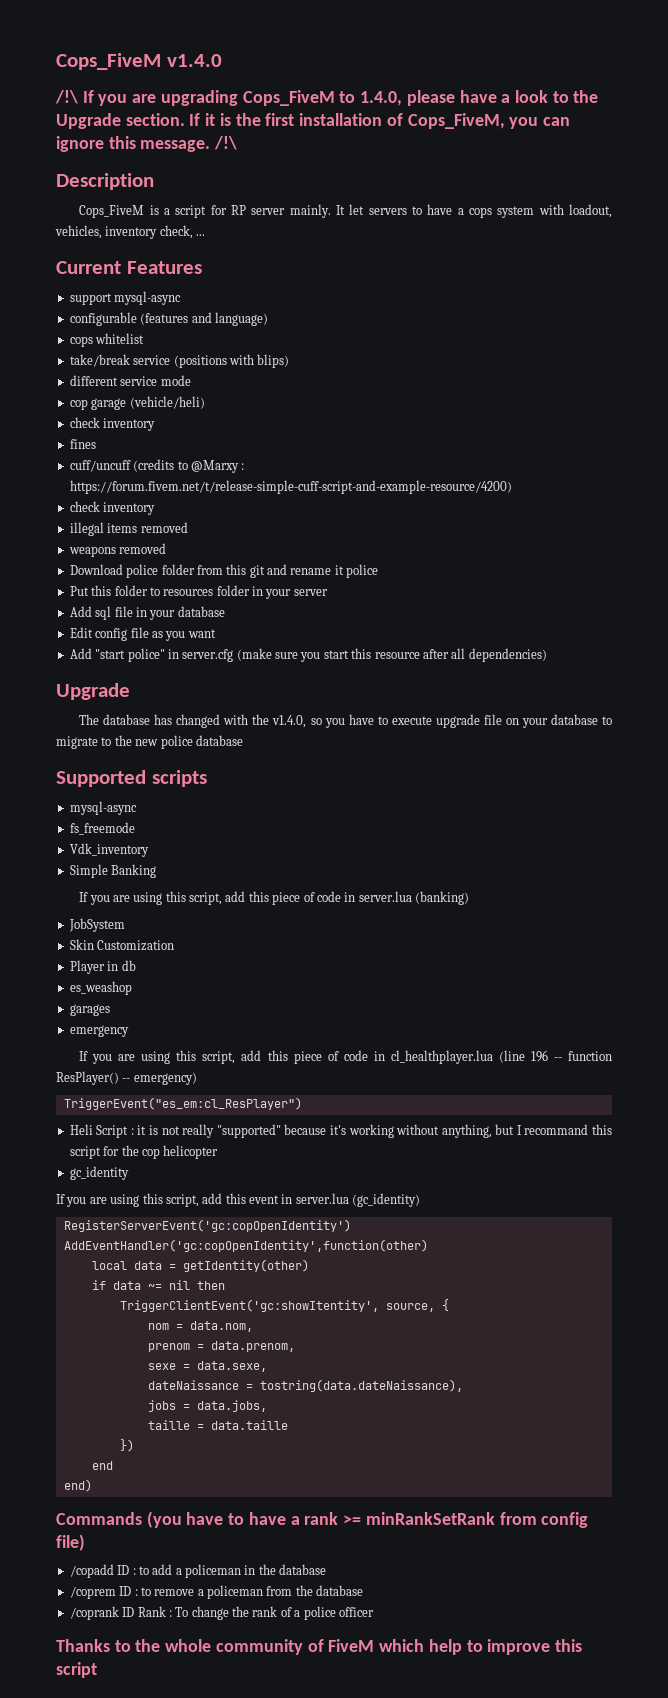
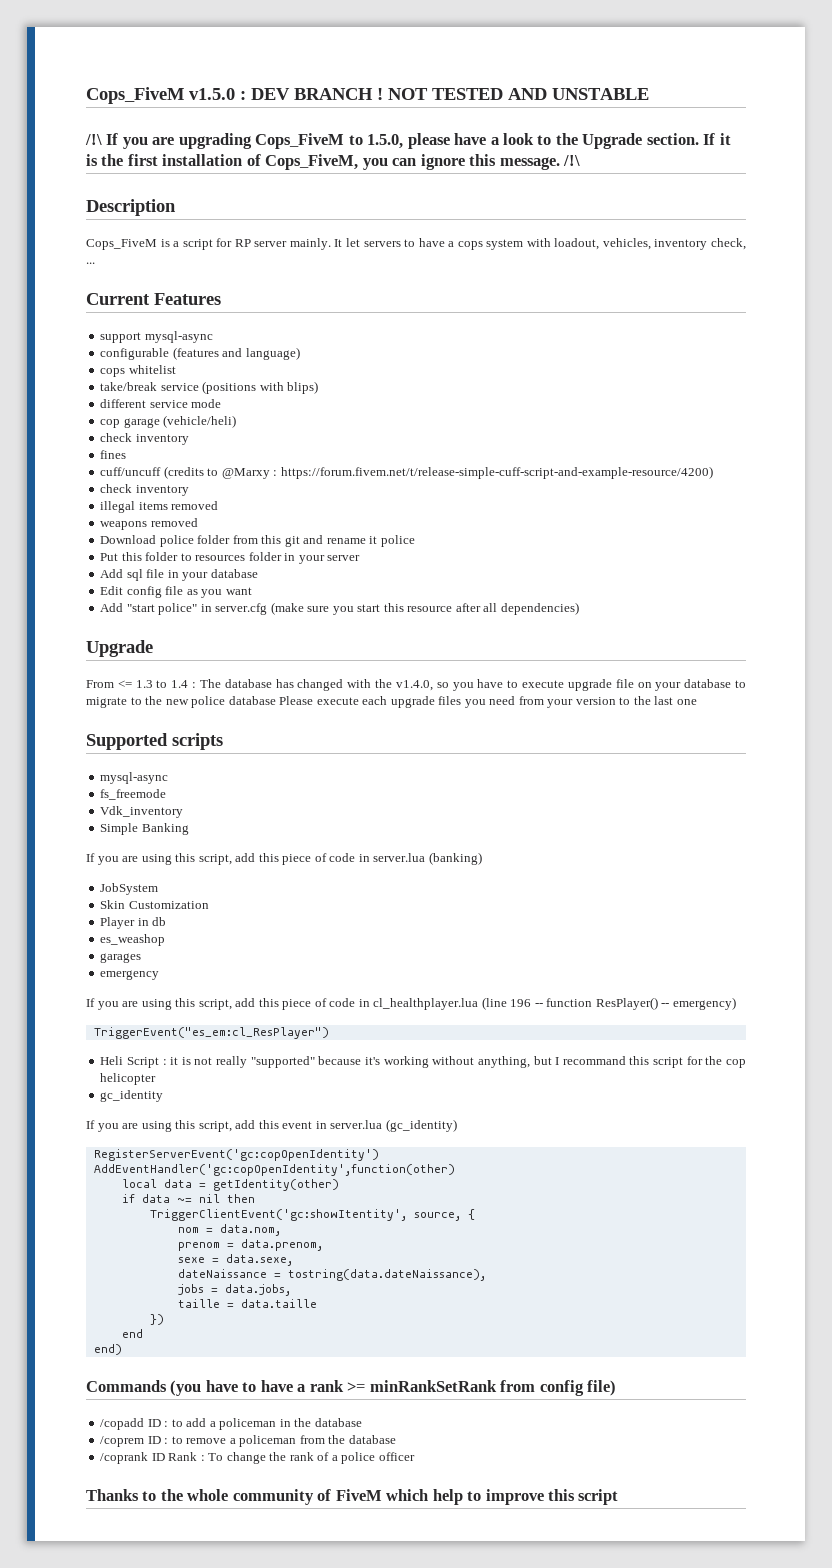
[56,53,222,70] Cops_FiveM v1.4.0 -> [86,87,649,104] Cops_FiveM v1.5.0 : DEV BRANCH ! NOT TESTED AND UNSTABLE
[360,91,403,106] 1.4.0, -> [367,134,404,149] 1.5.0,
(130, 691) none -> [86,680,197,688] From <= 1.3 to 1.4 :
(243, 740) none -> [279,696,697,708] Please execute each upgrade files you need from your version to the last one

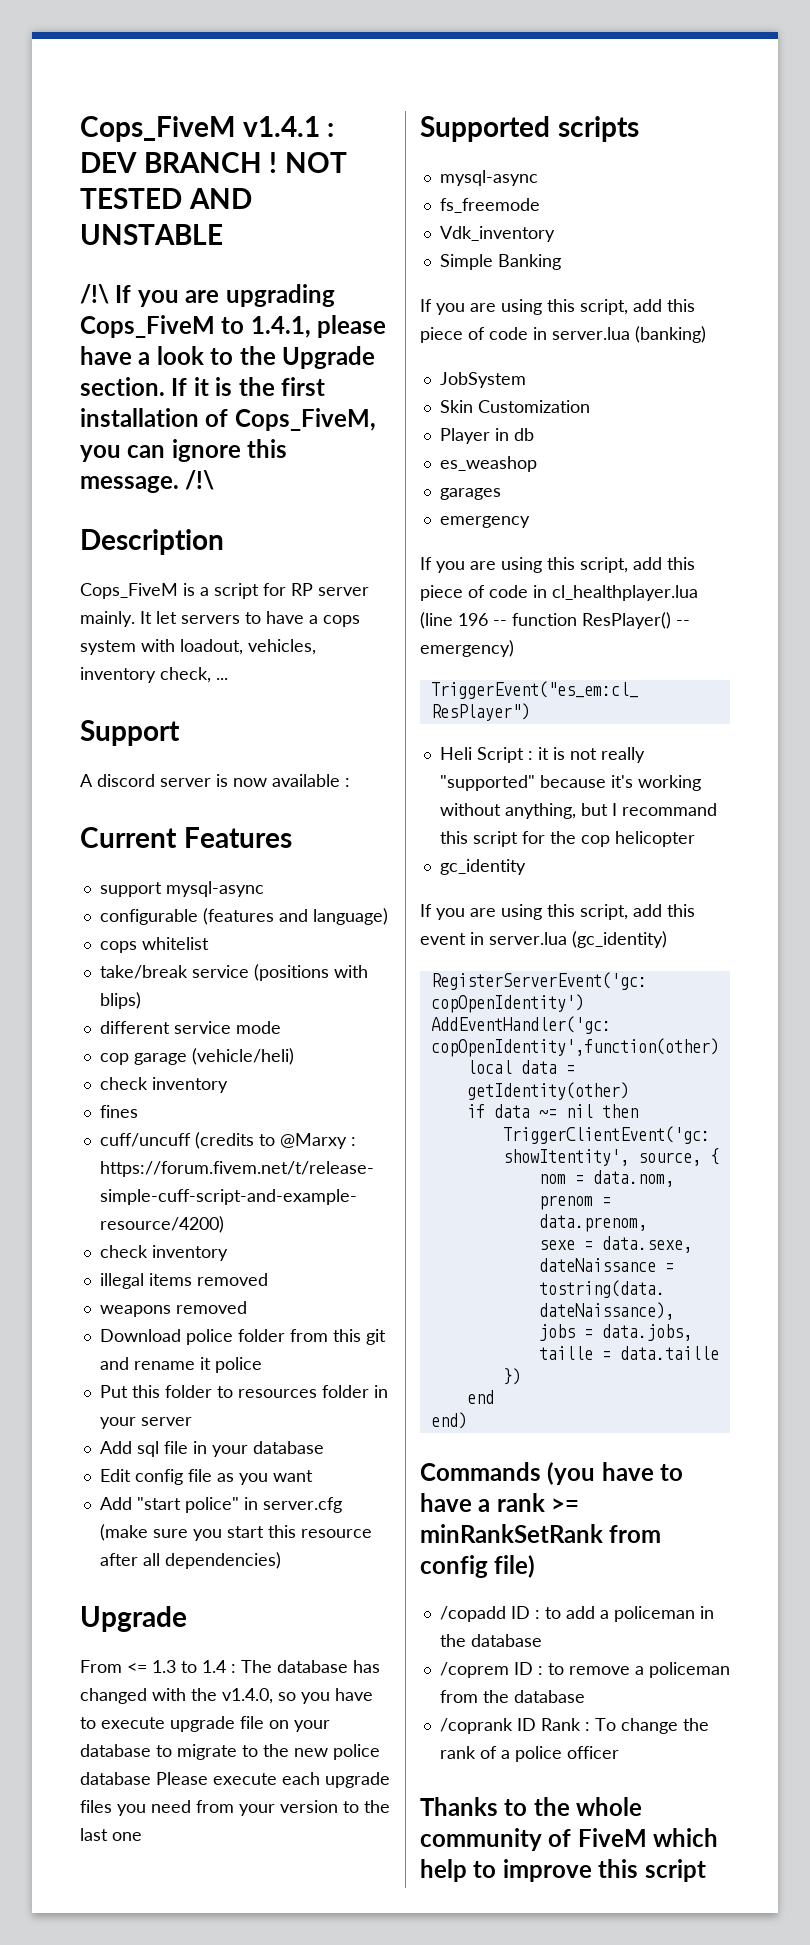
[86,87,235,104] Cops_FiveM v1.5.0 -> [80,116,320,142] Cops_FiveM v1.4.1
[367,134,404,149] 1.5.0, -> [250,316,311,338] 1.4.1,
(95, 263) none -> [80,720,180,746] [80,774,350,787] // Support // A discord server is now available :

